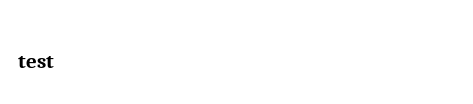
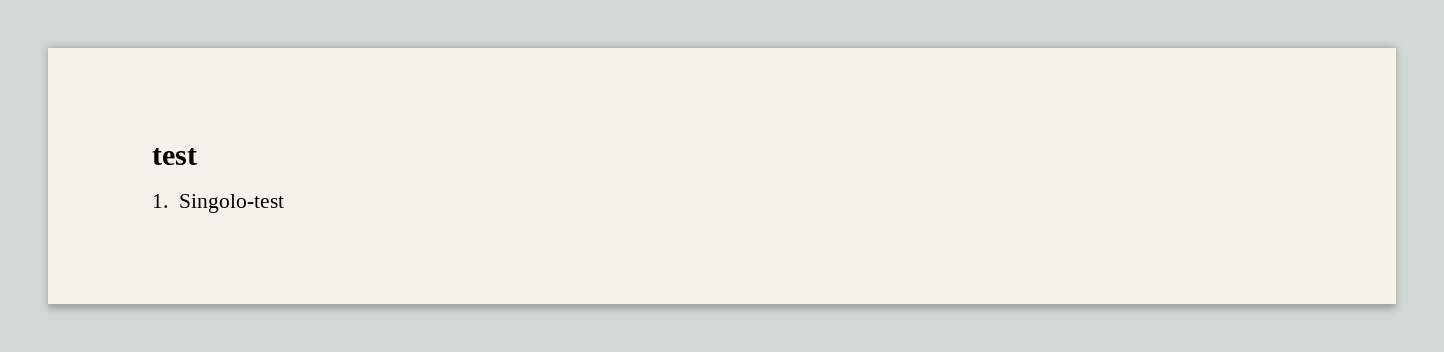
(54, 62) none -> [152,194,285,213] // 1. Singolo-test

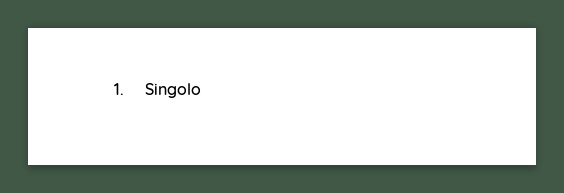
[152,148,197,165] [152,194,285,213] test // 1. Singolo-test -> [114,83,201,98] 1. Singolo

